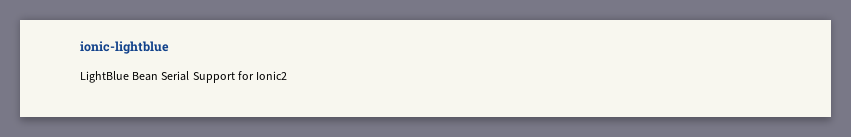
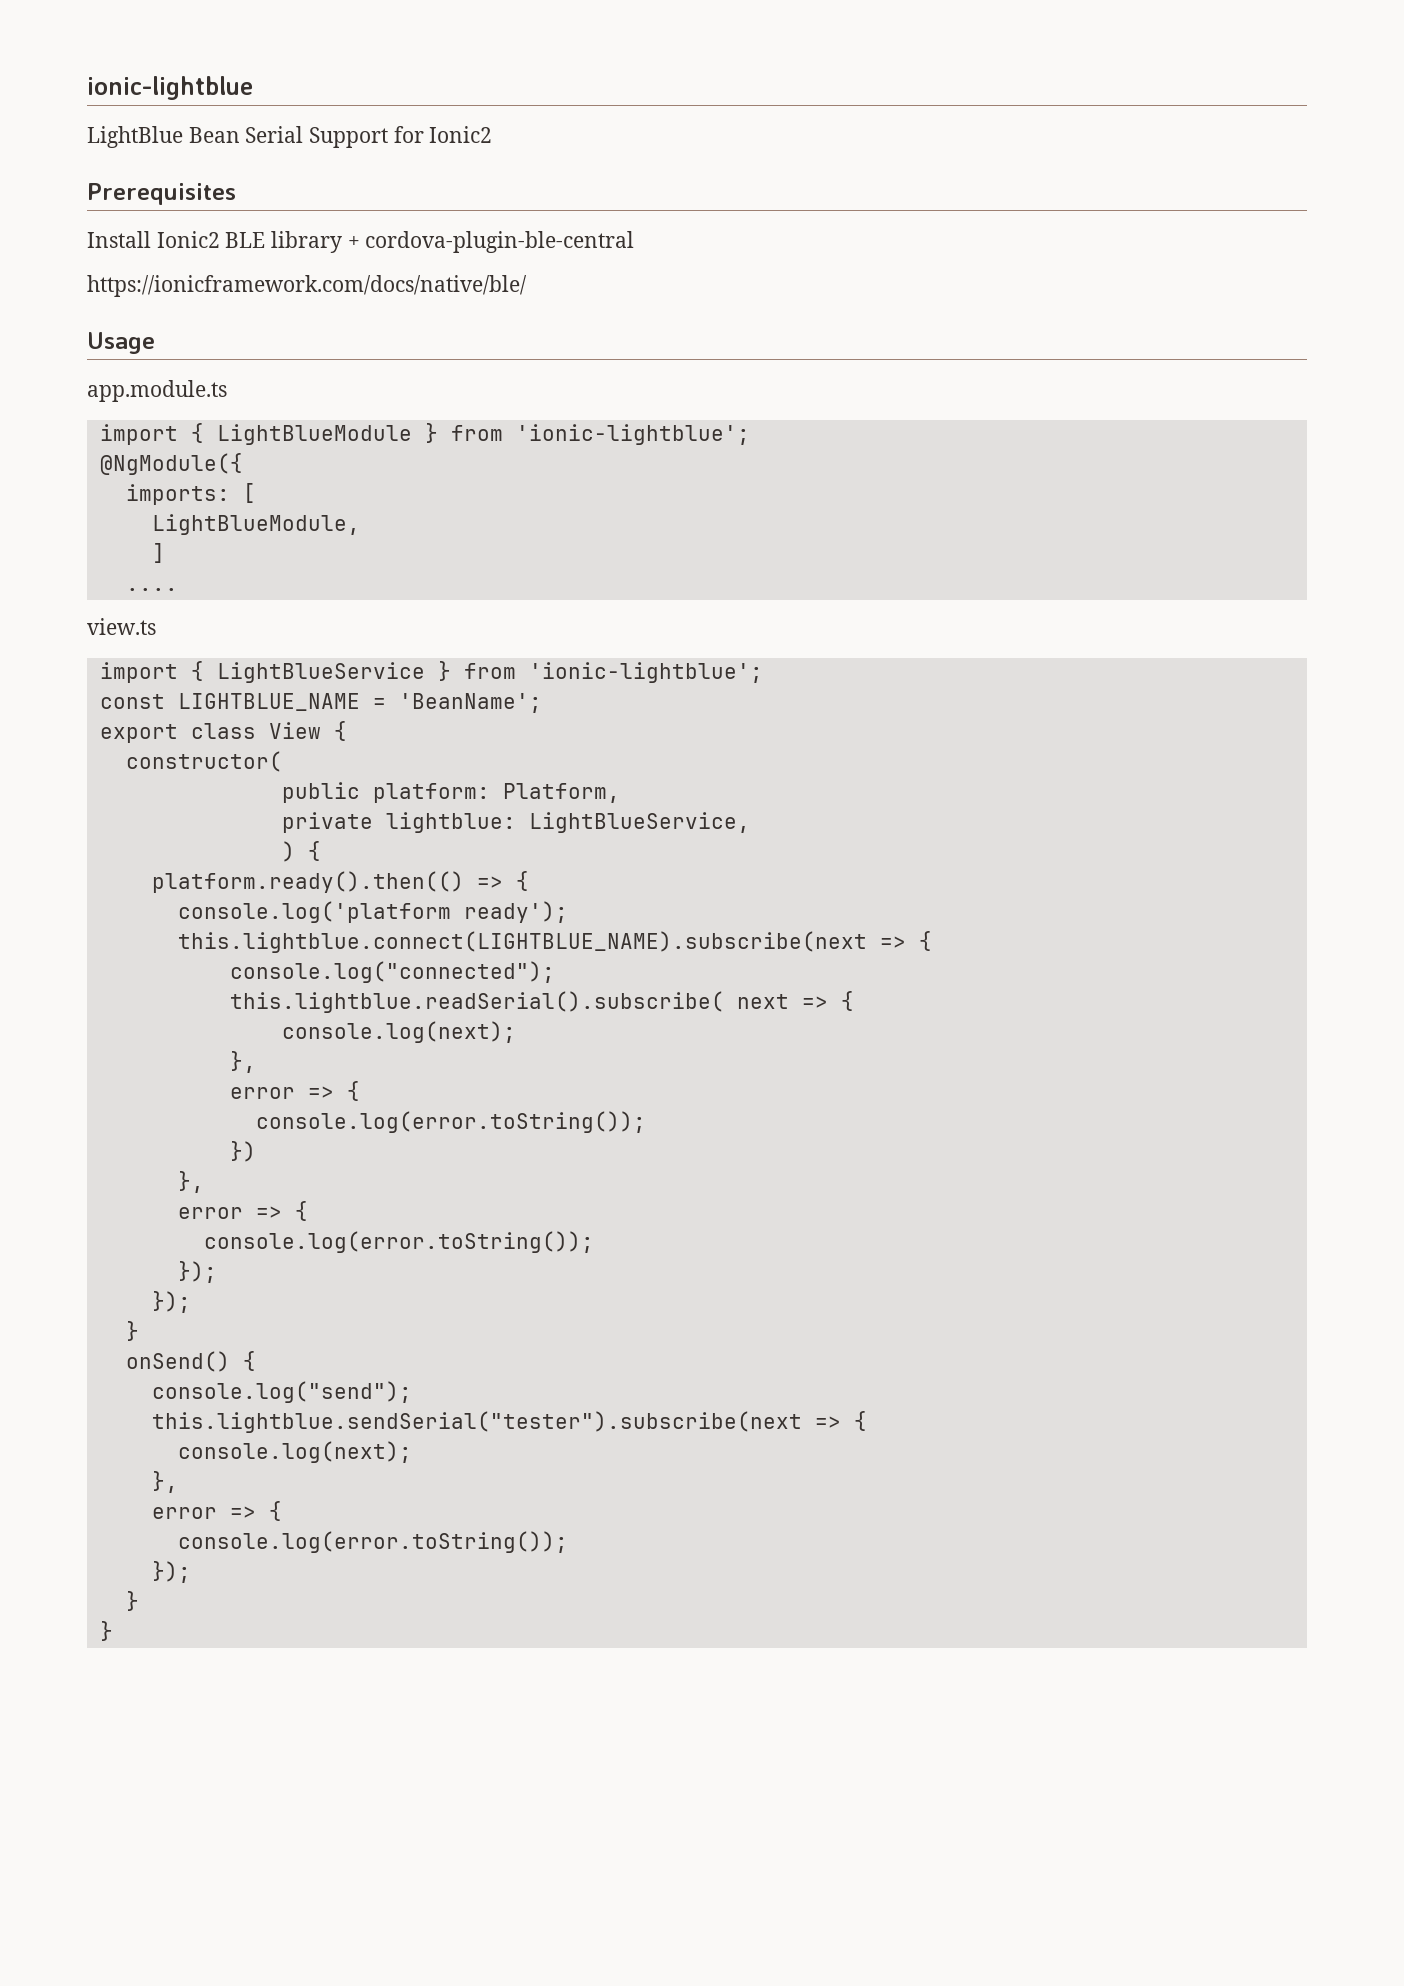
(288, 75) none -> [87,183,236,205] [87,231,635,253] [87,275,527,297] [87,332,155,354] [87,380,227,402] [99,423,750,445] [99,453,243,475] [125,483,256,505] [151,514,360,535] [151,543,165,563] [125,588,178,591] [87,618,156,635] [99,661,763,683] [99,693,542,713] [99,721,347,743] [125,751,282,772] [281,782,620,803] [281,812,750,833] [281,841,321,862] [151,871,529,893] [177,901,568,923] [177,931,932,953] [229,961,555,983] [229,991,854,1013] [281,1021,516,1043] [229,1051,256,1073] [229,1081,360,1101] [255,1111,646,1133] [229,1141,256,1162] [177,1171,204,1193] [177,1201,308,1221] [203,1231,594,1253] [177,1261,217,1283] [151,1291,191,1313] [125,1321,139,1341] [125,1351,256,1372] [151,1381,412,1403] [151,1411,867,1433] [177,1441,412,1463] [151,1471,178,1493] [151,1501,282,1521] [177,1531,568,1553] [151,1561,191,1583] [125,1591,139,1611] [99,1621,113,1641] // Prerequisites // Install Ionic2 BLE library + cordova-plugin-ble-central // https://ionicframework.com/docs/native/ble/ // Usage // app.module.ts // import { LightBlueModule } from 'ionic-lightblue'; // @NgModule({ // imports: [ // LightBlueModule, // ] // .... // view.ts // import { LightBlueService } from 'ionic-lightblue'; // const LIGHTBLUE_NAME = 'BeanName'; // export class View { // constructor( // public platform: Platform, // private lightblue: LightBlueService, // ) { // platform.ready().then(() => { // console.log('platform ready'); // this.lightblue.connect(LIGHTBLUE_NAME).subscribe(next => { // console.log("connected"); // this.lightblue.readSerial().subscribe( next => { // console.log(next); // }, // error => { // console.log(error.toString()); // }) // }, // error => { // console.log(error.toString()); // }); // }); // } // onSend() { // console.log("send"); // this.lightblue.sendSerial("tester").subscribe(next => { // console.log(next); // }, // error => { // console.log(error.toString()); // }); // } // }

